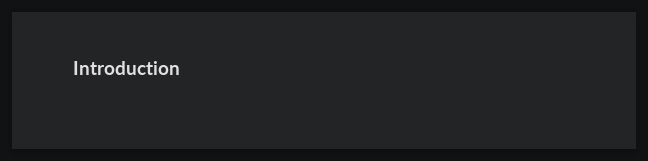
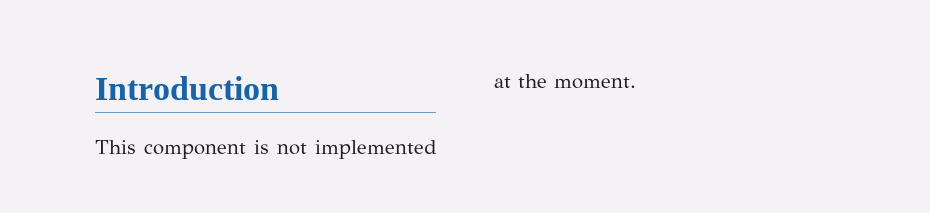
(180, 68) none -> [95,140,437,159] [494,74,636,89] // This component is not implemented at the moment.

